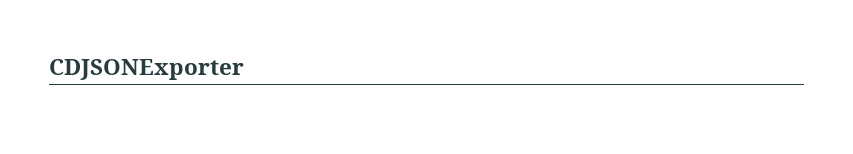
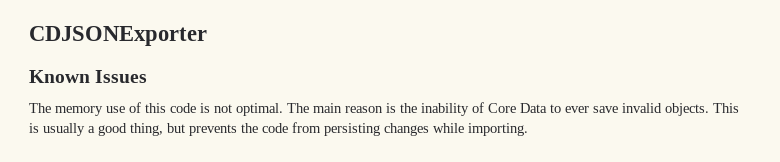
(244, 69) none -> [29,70,148,83] [29,102,739,116] [29,122,528,136] // Known Issues // The memory use of this code is not optimal. The main reason is the inability of Core Data to ever save invalid objects. This is usually a good thing, but prevents the code from persisting changes while importing.

